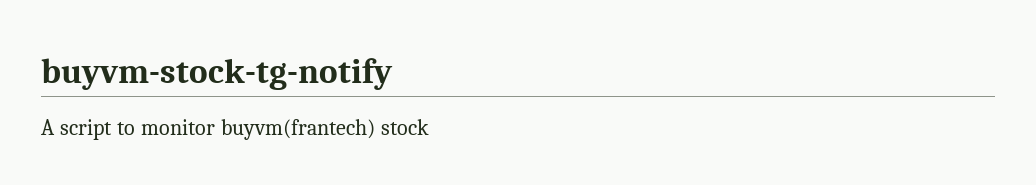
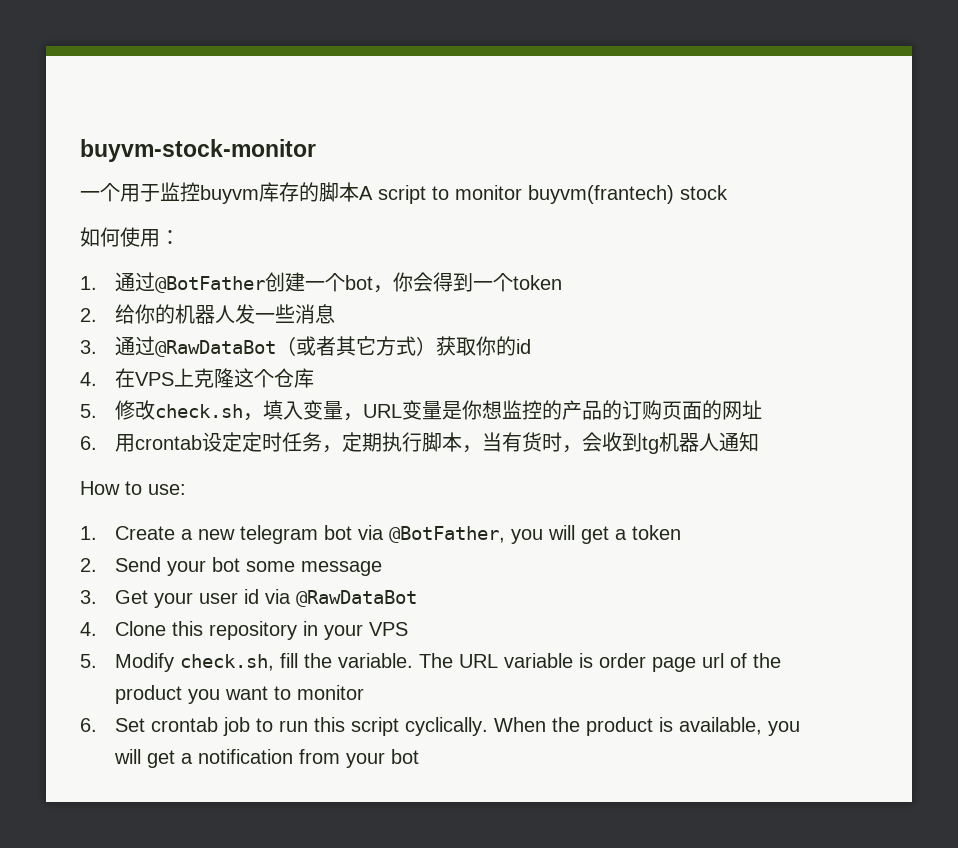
[41,58,393,90] buyvm-stock-tg-notify // -> [80,139,316,162] [80,182,359,204] buyvm-stock-monitor // 一个用于监控buyvm库存的脚本
(429, 127) none -> [80,227,180,247] [80,272,562,293] [80,304,335,324] [80,336,531,357] [80,368,314,388] [80,400,762,421] [80,432,759,454] [80,481,186,495] [80,525,681,544] [80,557,382,576] [80,589,417,608] [80,621,408,640] [80,653,781,672] [114,685,364,704] [80,717,800,736] [113,749,419,768] // 如何使用： // 1.通过@BotFather创建一个bot，你会得到一个token // 2.给你的机器人发一些消息 // 3.通过@RawDataBot（或者其它方式）获取你的id // 4.在VPS上克隆这个仓库 // 5.修改check.sh，填入变量，URL变量是你想监控的产品的订购页面的网址 // 6.用crontab设定定时任务，定期执行脚本，当有货时，会收到tg机器人通知 // How to use: // 1. Create a new telegram bot via @BotFather, you will get a token // 2. Send your bot some message // 3. Get your user id via @RawDataBot // 4. Clone this repository in your VPS // 5. Modify check.sh, fill the variable. The URL variable is order page url of the product you want to monitor // 6. Set crontab job to run this script cyclically. When the product is available, you will get a notification from your bot

